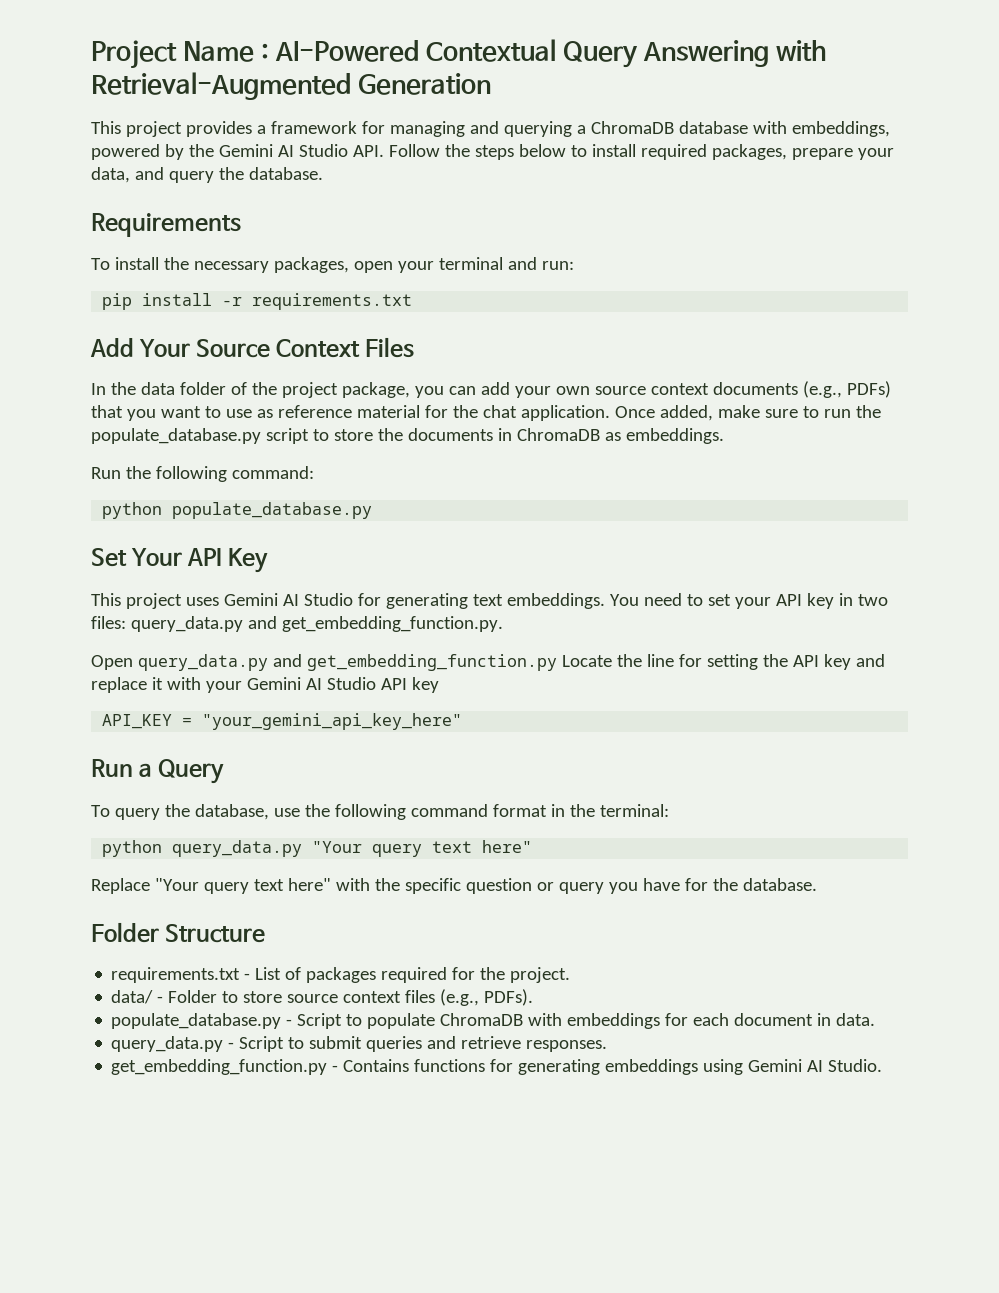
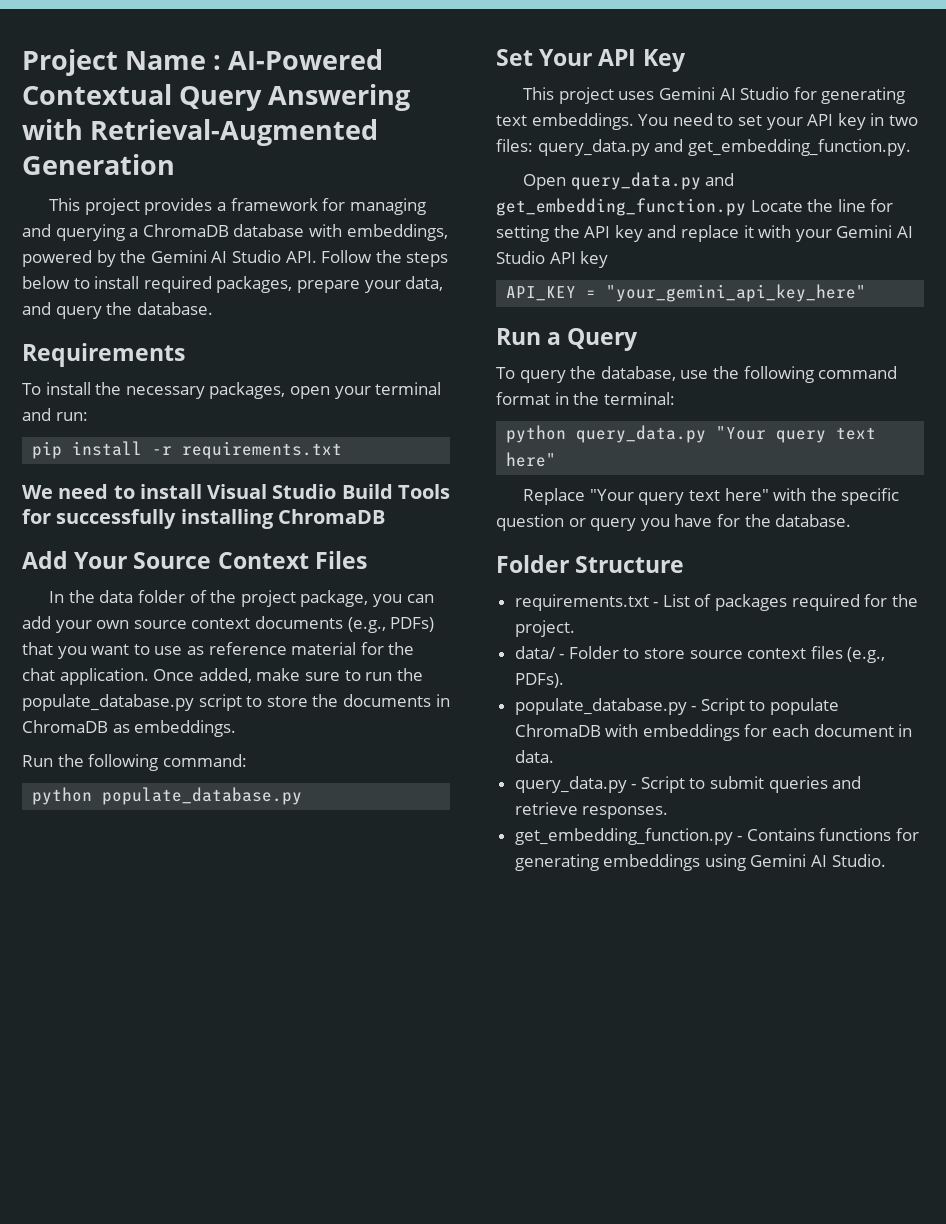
(413, 301) none -> [22,484,450,499] [22,509,385,529] // We need to install Visual Studio Build Tools for successfully installing ChromaDB

